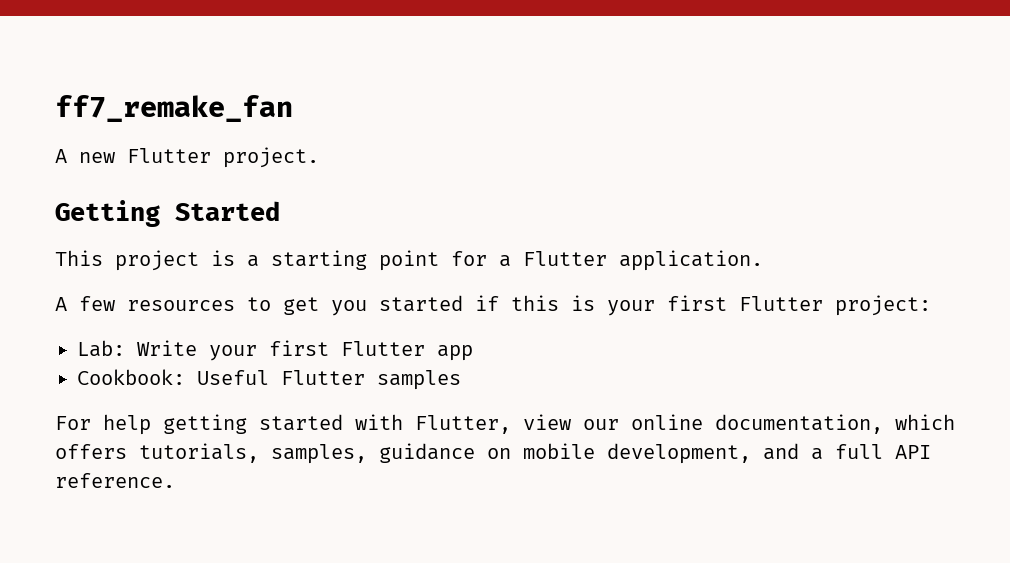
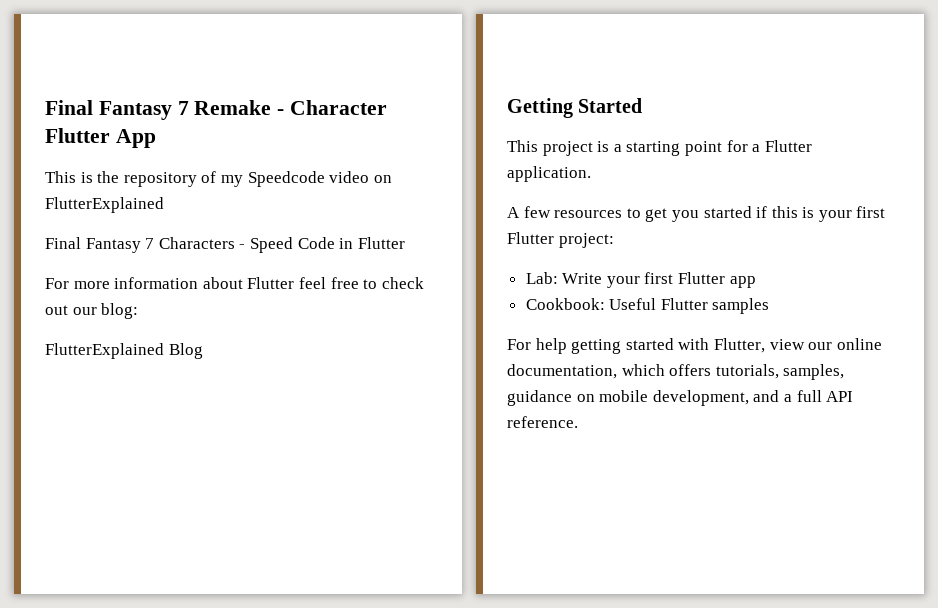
[55,95,293,122] [55,147,319,168] ff7_remake_fan // A new Flutter project. -> [45,100,388,120] [45,128,156,148] [45,171,392,187] [45,197,164,213] [45,237,405,253] [45,277,424,289] [45,303,139,319] [45,343,203,359] Final Fantasy 7 Remake - Character Flutter App // This is the repository of my Speedcode video on FlutterExplained // Final Fantasy 7 Characters - Speed Code in Flutter // For more information about Flutter feel free to check out our blog: // FlutterExplained Blog

